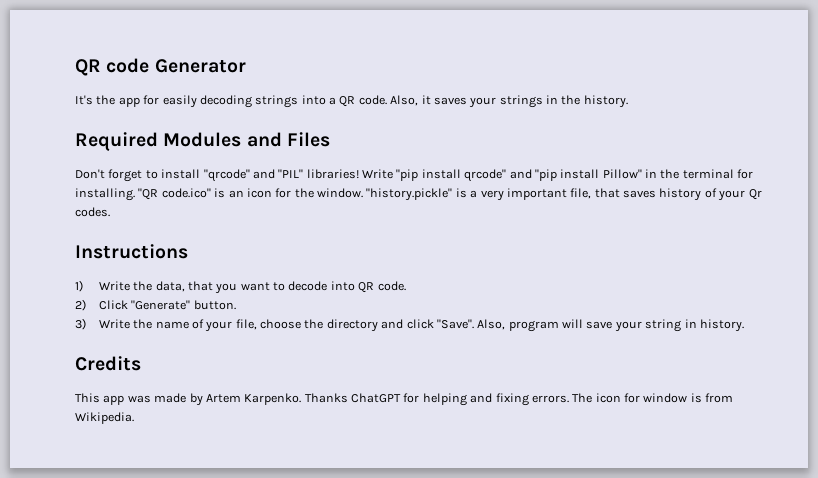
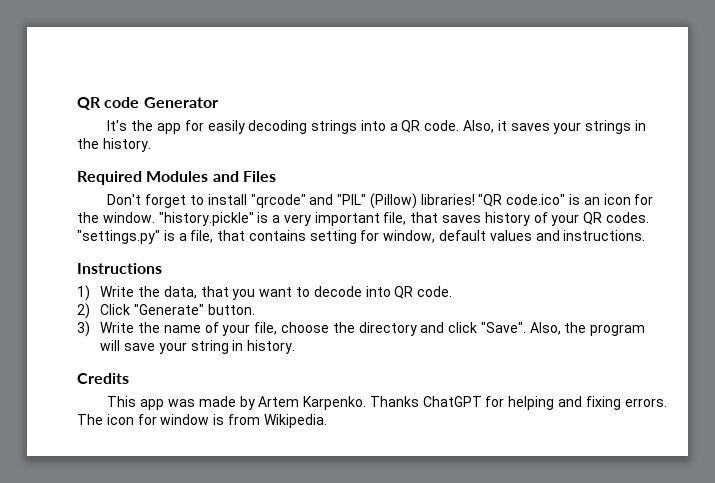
[306,169,754,182] [75,188,135,201] libraries! Write "pip install qrcode" and "pip install Pillow" in the terminal for installing. -> [369,193,475,209] (Pillow) libraries!
[748,189,762,200] Qr -> [583,212,603,225] QR
(110, 212) none -> [77,230,646,244] "settings.py" is a file, that contains setting for window, default values and instructions.
(506, 324) none -> [564,322,587,333] the

